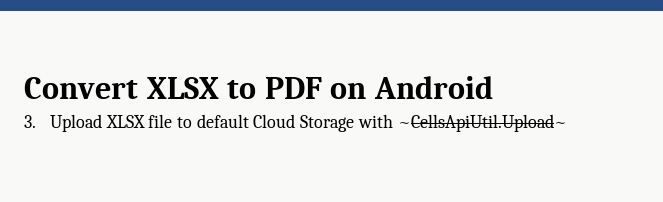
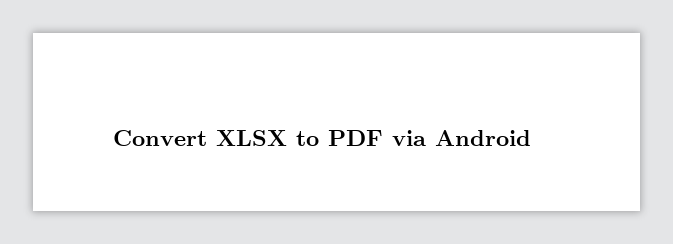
[330,83,367,99] on -> [392,130,426,146] via
[24,114,567,132] // 3. Upload XLSX file to default Cloud Storage with ~CellsApiUtil.Upload~ -> (531, 138) none

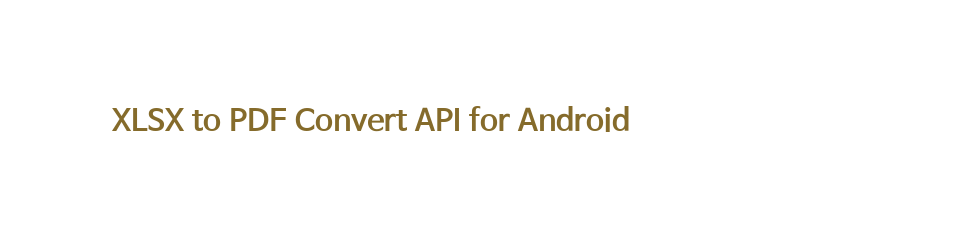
[113,130,207,146] Convert -> (111, 119) none
[392,130,426,146] via -> [294,106,511,132] Convert API for

